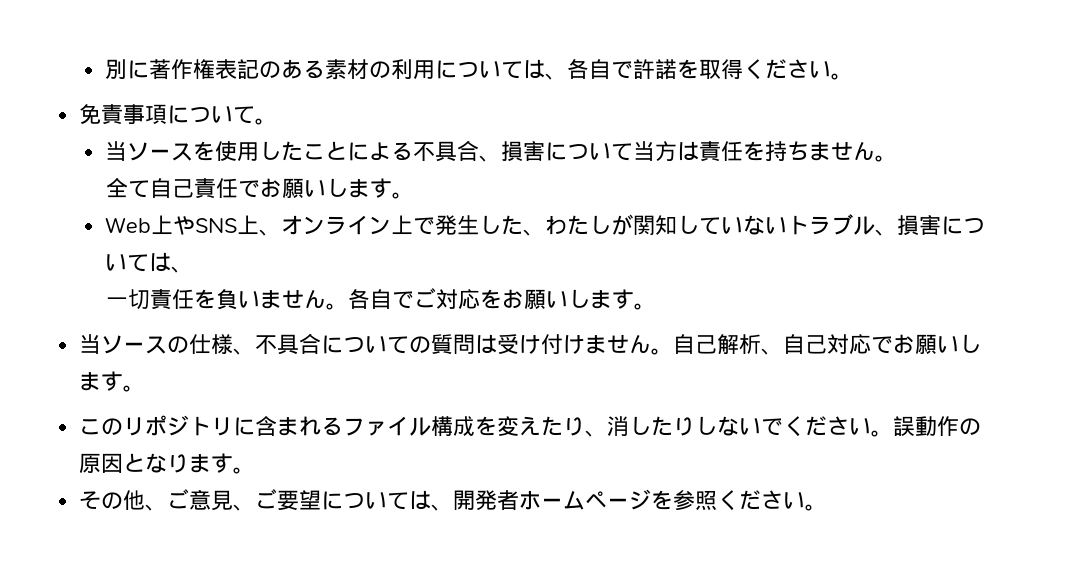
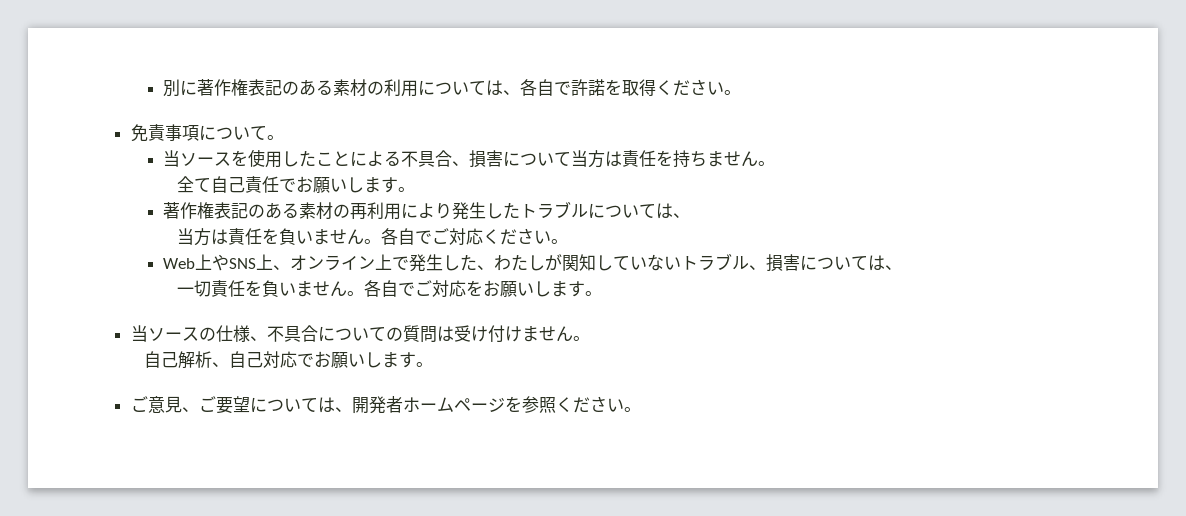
(415, 195) none -> [162,201,690,220] [176,228,568,246] // 著作権表記のある素材の再利用により発生したトラブルについては、 // 当方は責任を負いません。各自でご対応ください。
(674, 351) none -> (590, 338) //
[79,415,982,437] [79,453,256,474] [79,490,168,511] このリポジトリに含まれるファイル構成を変えたり、消したりしないでください。誤動作の原因となります。 // その他、 -> (434, 364) none

